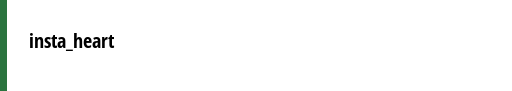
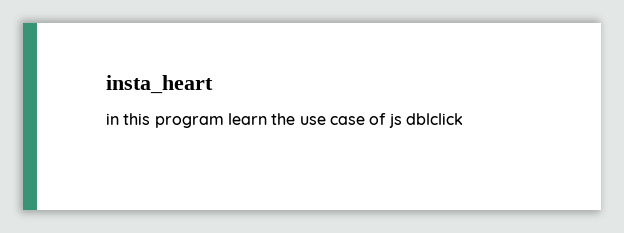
(115, 42) none -> [106,113,463,128] // in this program learn the use case of js dblclick

